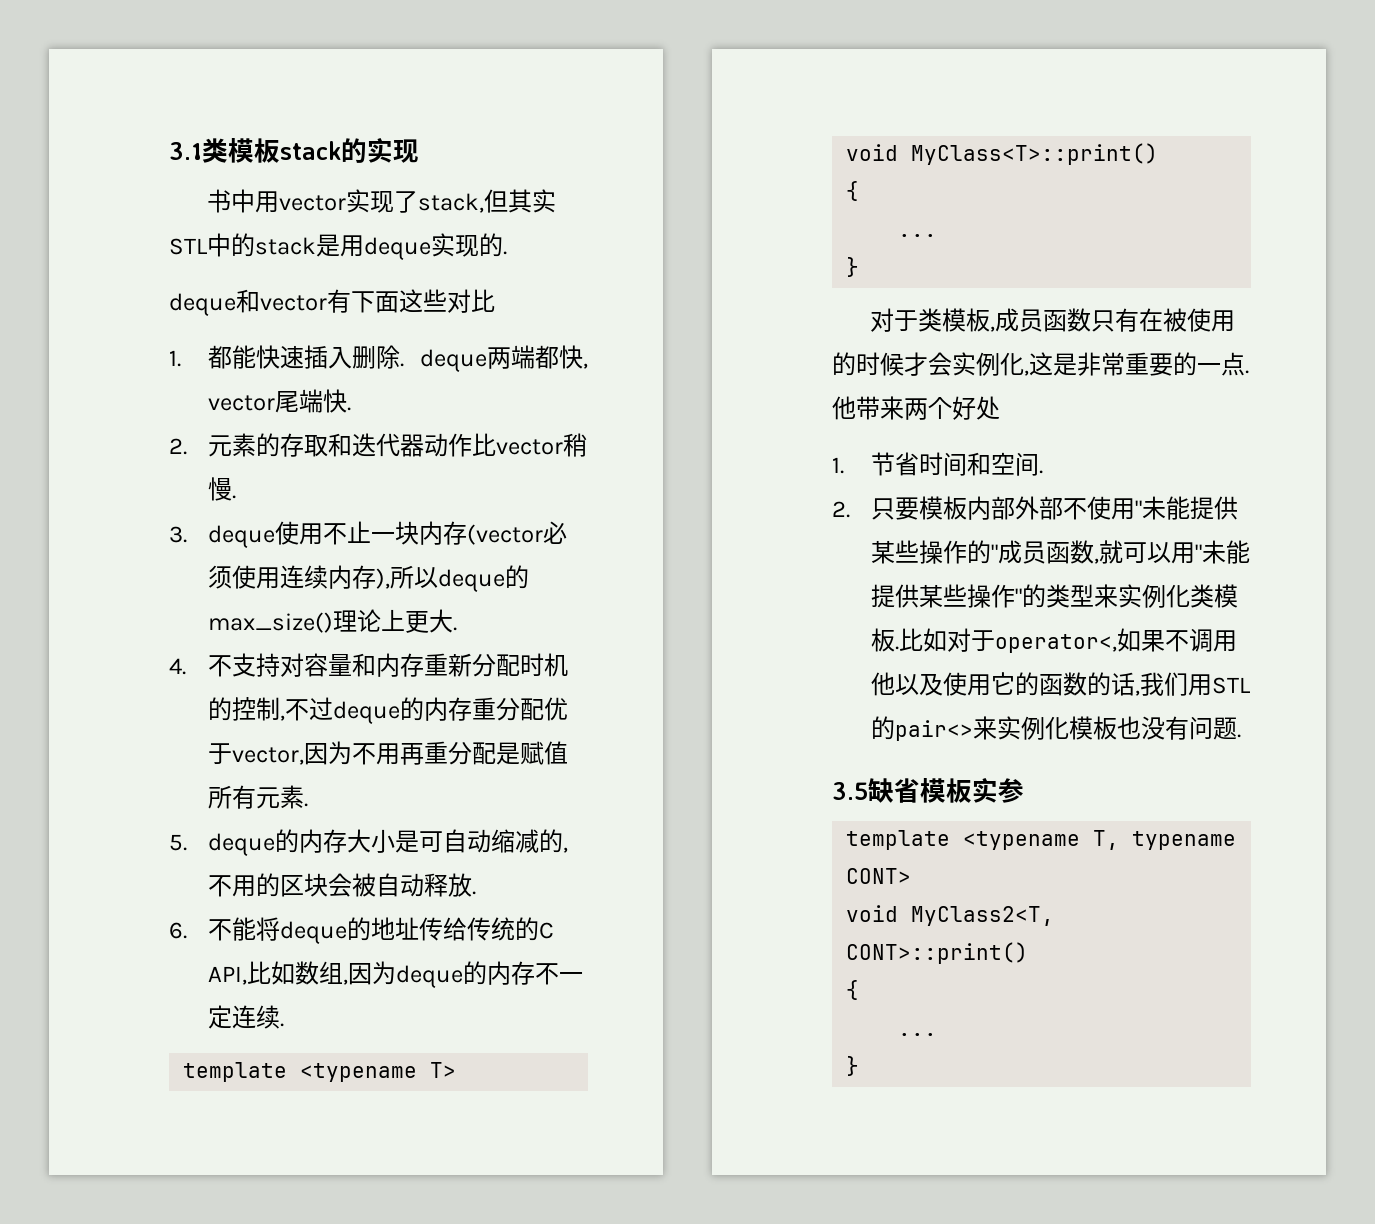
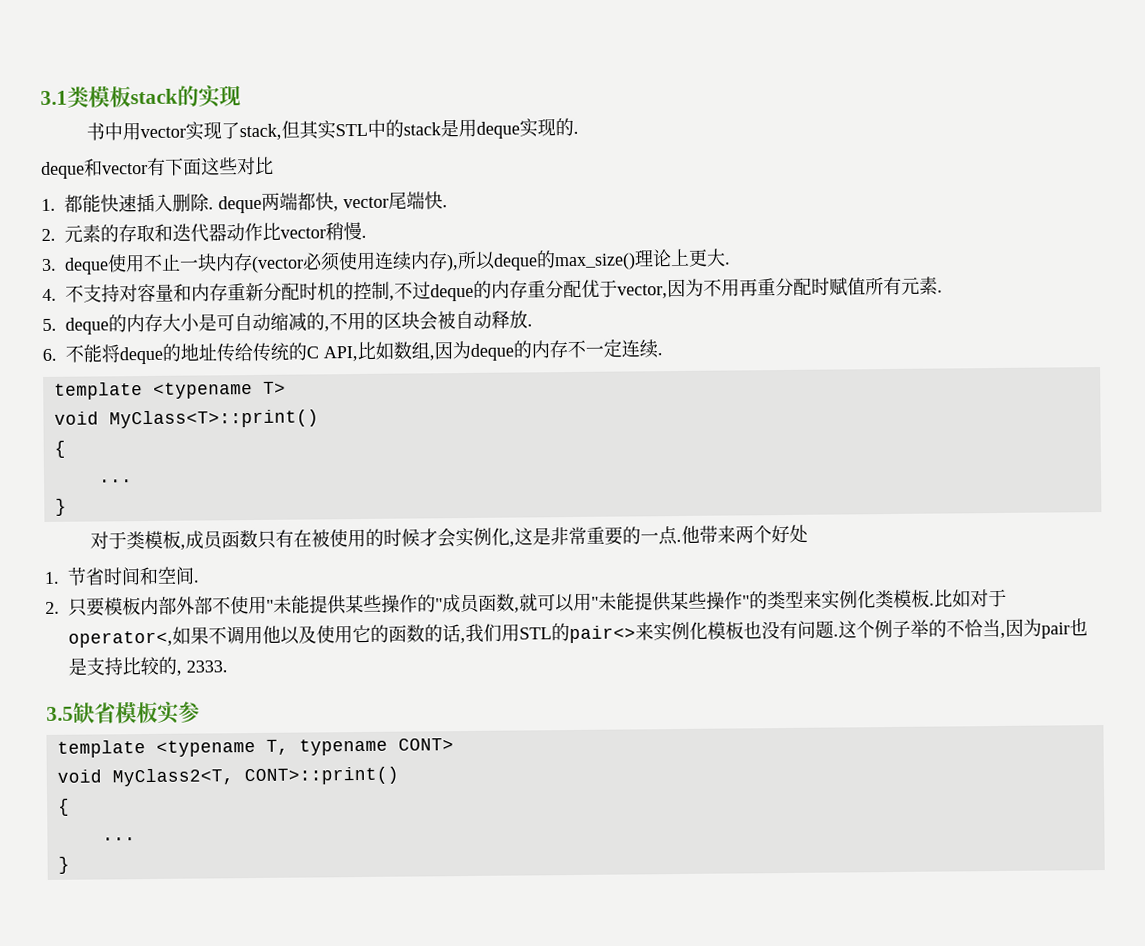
[496,742,521,765] 是 -> [811,277,830,296] 时
(1242, 736) none -> [838,618,1088,639] [68,656,228,676] 这个例子举的不恰当,因为pair也是支持比较的, 2333.

